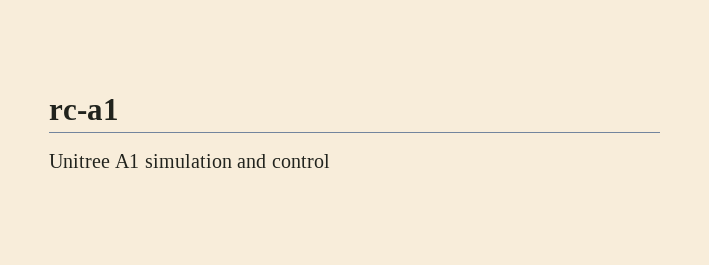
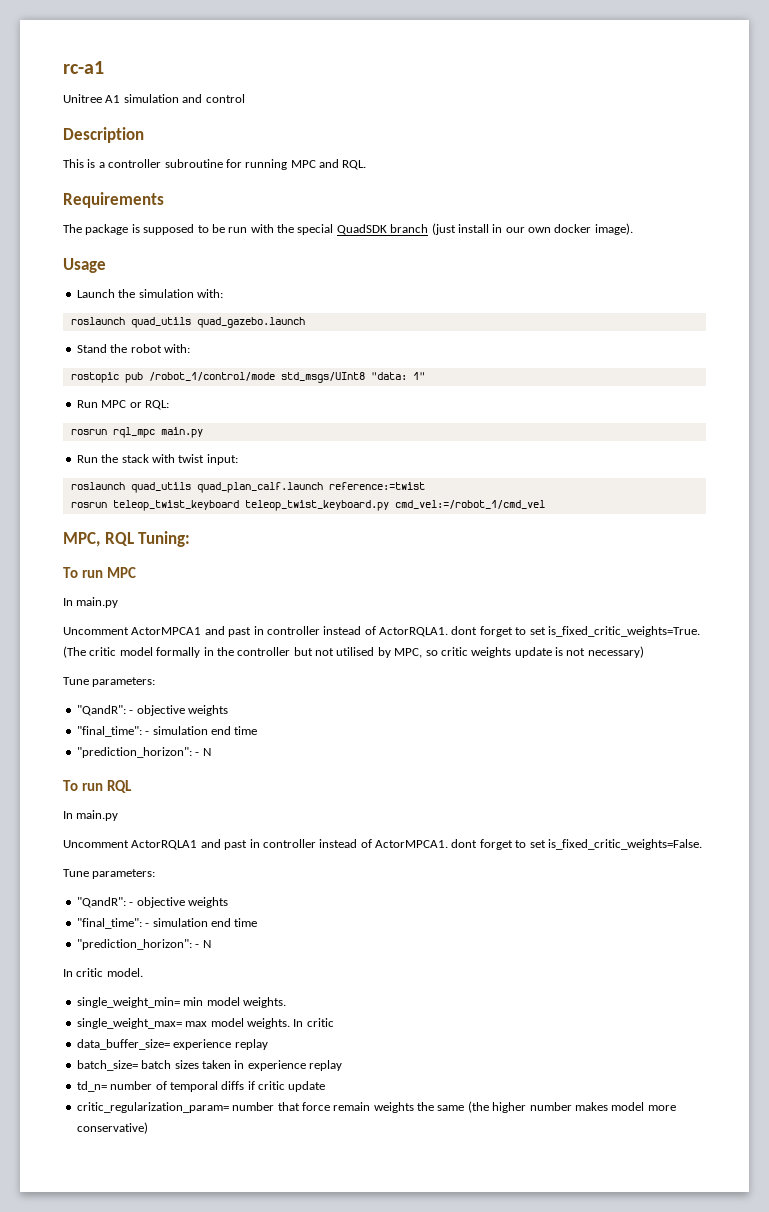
(330, 161) none -> [63,127,144,143] [63,159,367,170] [63,192,164,208] [63,223,633,235] [63,258,106,273] [76,289,223,298] [70,317,305,328] [76,344,190,353] [70,372,425,383] [76,400,169,410] [70,427,203,438] [76,454,238,465] [70,482,425,493] [70,500,545,511] [63,531,191,547] [63,567,136,578] [63,597,119,608] [63,626,700,637] [63,646,644,658] [63,677,156,687] [76,705,228,716] [76,726,258,737] [76,747,211,758] [63,780,132,793] [63,810,119,821] [63,839,702,850] [63,869,156,879] [76,897,228,908] [76,918,258,929] [76,939,211,950] [63,968,143,977] [76,997,286,1008] [76,1018,334,1029] [76,1039,268,1050] [76,1060,342,1071] [76,1081,326,1092] [76,1101,676,1113] [76,1122,148,1134] // Description // This is a controller subroutine for running MPC and RQL. // Requirements // The package is supposed to be run with the special QuadSDK branch (just install in our own docker image). // Usage // Launch the simulation with: // roslaunch quad_utils quad_gazebo.launch // Stand the robot with: // rostopic pub /robot_1/control/mode std_msgs/UInt8 "data: 1" // Run MPC or RQL: // rosrun rql_mpc main.py // Run the stack with twist input: // roslaunch quad_utils quad_plan_calf.launch reference:=twist // rosrun teleop_twist_keyboard teleop_twist_keyboard.py cmd_vel:=/robot_1/cmd_vel // MPC, RQL Tuning: // To run MPC // In main.py // Uncomment ActorMPCA1 and past in controller instead of ActorRQLA1. dont forget to set is_fixed_critic_weights=True. (The critic model formally in the controller but not utilised by MPC, so critic weights update is not necessary) // Tune parameters: // "QandR": - objective weights // "final_time": - simulation end time // "prediction_horizon": - N // To run RQL // In main.py // Uncomment ActorRQLA1 and past in controller instead of ActorMPCA1. dont forget to set is_fixed_critic_weights=False. // Tune parameters: // "QandR": - objective weights // "final_time": - simulation end time // "prediction_horizon": - N // In critic model. // single_weight_min= min model weights. // single_weight_max= max model weights. In critic // data_buffer_size= experience replay // batch_size= batch sizes taken in experience replay // td_n= number of temporal diffs if critic update // critic_regularization_param= number that force remain weights the same (the higher number makes model more conservative)

